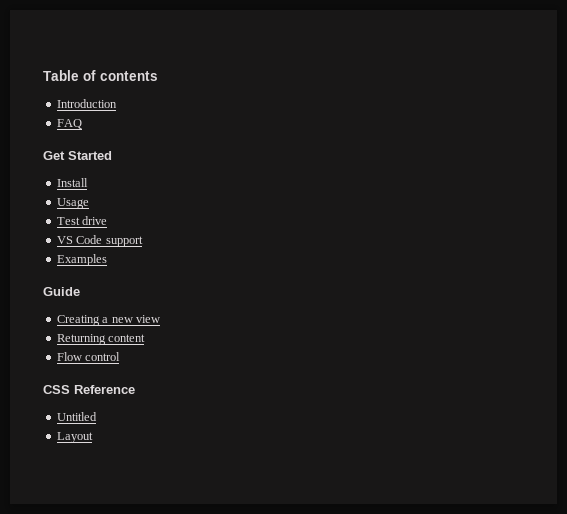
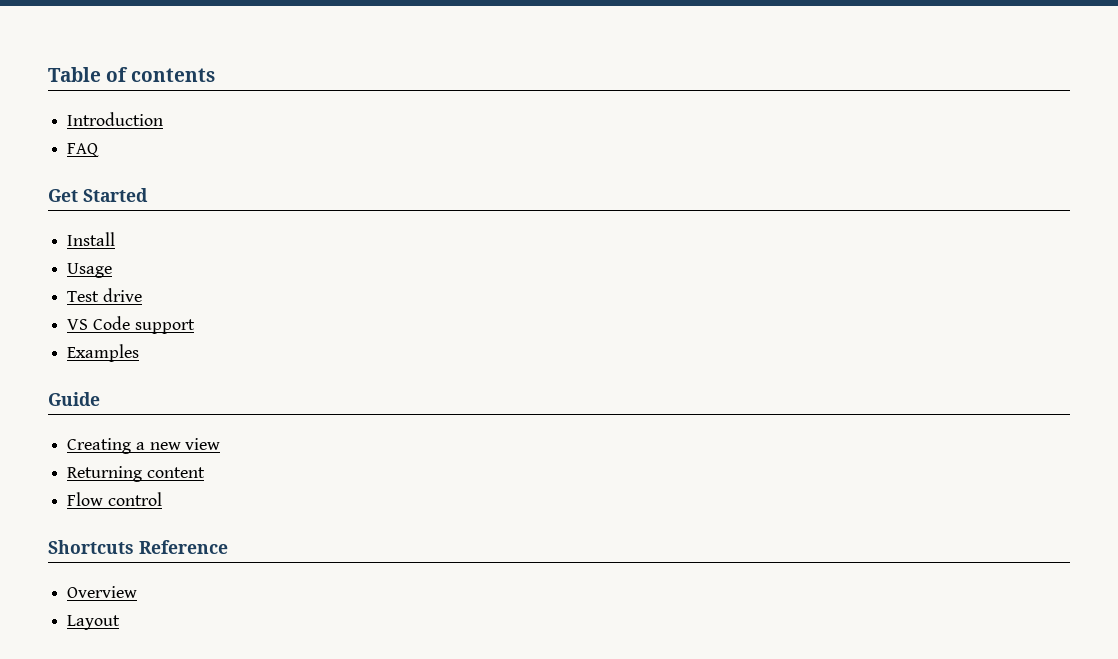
[43,385,70,394] CSS -> [48,540,134,554] Shortcuts
[56,412,97,421] Untitled -> [67,586,138,598] Overview

